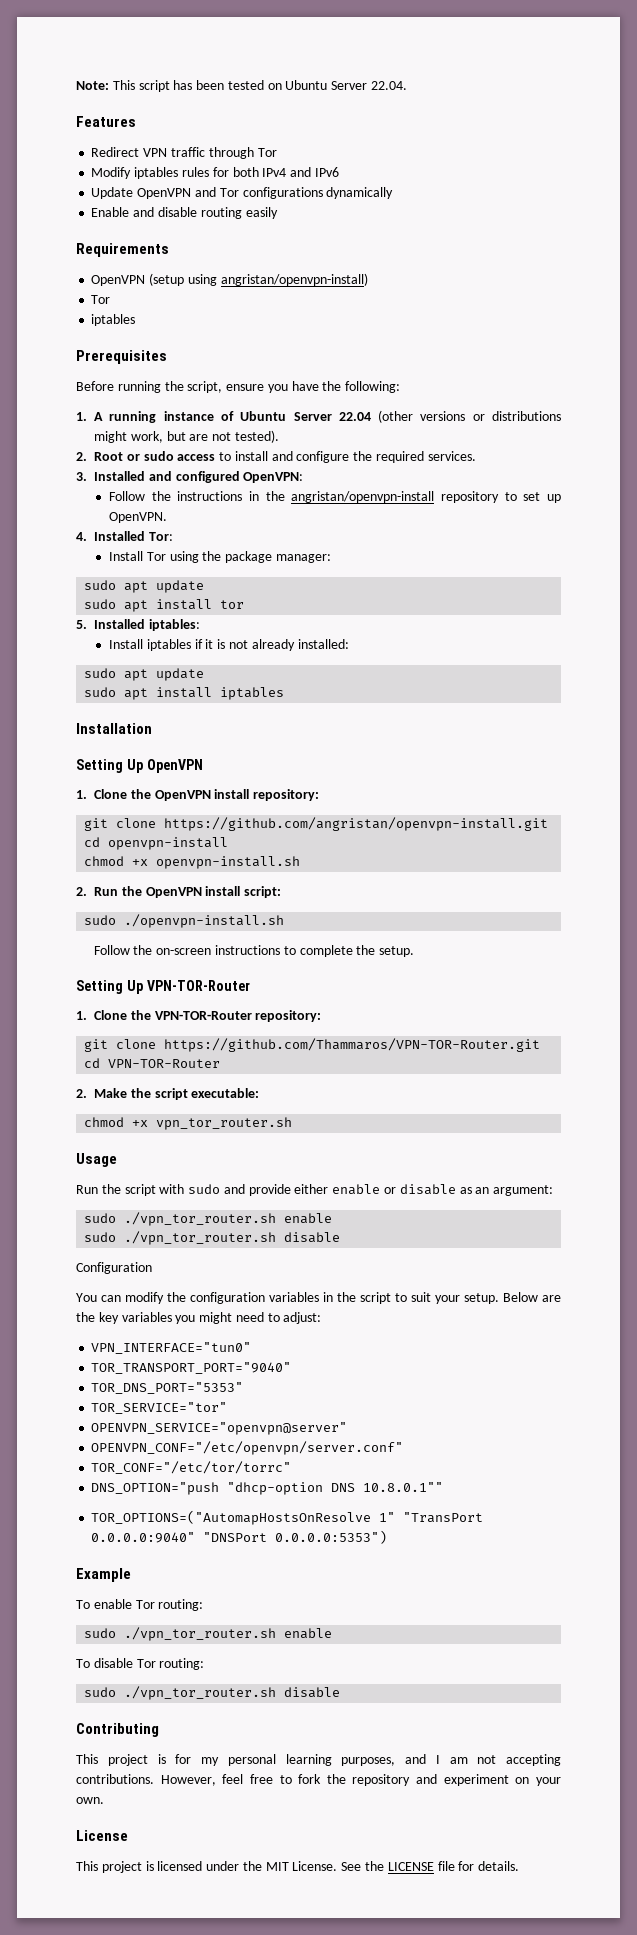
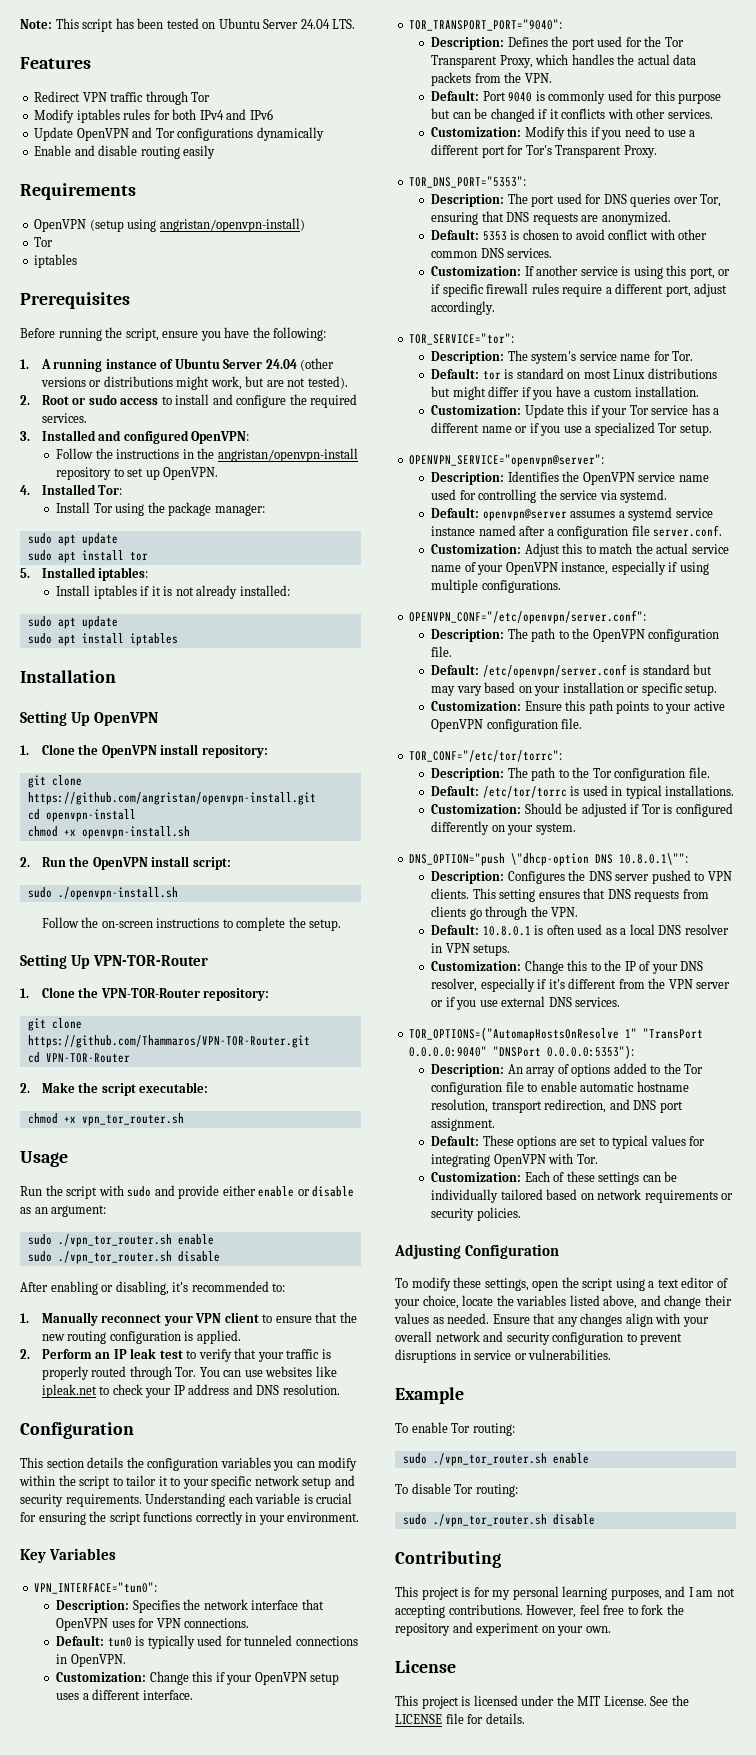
[371,81,408,90] 22.04. -> [300,19,356,29] 24.04 LTS.
[338,412,371,421] 22.04 -> [265,359,297,369] 24.04
[76,1262,152,1274] [76,1292,561,1304] [76,1312,322,1324] [91,1342,252,1354] [91,1362,292,1374] [91,1382,244,1394] [91,1402,228,1414] [91,1422,348,1435] [91,1441,404,1455] [91,1461,292,1474] [91,1482,444,1495] Configuration // You can modify the configuration variables in the script to suit your setup. Below are the key variables you might need to adjust: // VPN_INTERFACE="tun0" // TOR_TRANSPORT_PORT="9040" // TOR_DNS_PORT="5353" // TOR_SERVICE="tor" // OPENVPN_SERVICE="openvpn@server" // OPENVPN_CONF="/etc/openvpn/server.conf" // TOR_CONF="/etc/tor/torrc" // DNS_OPTION="push "dhcp-option DNS 10.8.0.1"" -> [20,1281,286,1295] [20,1312,357,1326] [41,1330,241,1344] [20,1348,331,1362] [41,1366,337,1380] [41,1384,340,1398] [20,1422,134,1439] [20,1457,358,1471] [19,1475,355,1489] [20,1493,353,1507] [20,1511,360,1525] [20,1548,117,1563] [34,1582,158,1594] [56,1599,324,1613] [56,1618,250,1631] [56,1635,358,1649] [56,1654,126,1667] [56,1671,340,1685] [56,1689,193,1700] [409,19,563,31] [431,36,684,50] [431,54,697,68] [431,72,552,86] [431,90,722,104] [431,108,713,122] [431,126,696,140] [431,144,657,158] [409,176,527,188] [431,193,722,207] [431,211,671,225] [431,229,708,241] [431,248,553,258] [431,265,731,279] [431,283,728,297] [431,301,496,315] [409,333,515,345] [431,350,694,364] [431,368,717,380] [431,386,700,400] [431,404,720,418] [431,422,712,436] [409,454,605,467] [431,471,709,485] [431,489,668,503] [431,507,713,521] [431,525,723,539] [431,543,729,557] [431,561,709,575] [431,579,561,593] [409,610,647,624] [431,628,720,642] [431,646,453,657] [431,664,713,678] [431,682,718,696] [431,700,725,714] [431,718,583,732] [409,750,563,762] [431,767,710,781] [431,785,735,799] [431,803,733,817] [431,821,576,835] [409,853,689,866] [431,870,732,884] [431,888,709,902] [431,906,579,920] [431,924,729,936] [431,943,511,956] [431,960,704,974] [431,978,731,992] [431,996,621,1010] After enabling or disabling, it's recommended to: // 1. Manually reconnect your VPN client to ensure that the new routing configuration is applied. // 2. Perform an IP leak test to verify that your traffic is properly routed through Tor. You can use websites like ipleak.net to check your IP address and DNS resolution. // Configuration // This section details the configuration variables you can modify within the script to tailor it to your specific network setup and security requirements. Understanding each variable is crucial for ensuring the script functions correctly in your environment. // Key Variables // VPN_INTERFACE="tun0": // Description: Specifies the network interface that OpenVPN uses for VPN connections. // Default: tun0 is typically used for tunneled connections in OpenVPN. // Customization: Change this if your OpenVPN setup uses a different interface. // TOR_TRANSPORT_PORT="9040": // Description: Defines the port used for the Tor Transparent Proxy, which handles the actual data packets from the VPN. // Default: Port 9040 is commonly used for this purpose but can be changed if it conflicts with other services. // Customization: Modify this if you need to use a different port for Tor's Transparent Proxy. // TOR_DNS_PORT="5353": // Description: The port used for DNS queries over Tor, ensuring that DNS requests are anonymized. // Default: 5353 is chosen to avoid conflict with other common DNS services. // Customization: If another service is using this port, or if specific firewall rules require a different port, adjust accordingly. // TOR_SERVICE="tor": // Description: The system's service name for Tor. // Default: tor is standard on most Linux distributions but might differ if you have a custom installation. // Customization: Update this if your Tor service has a different name or if you use a specialized Tor setup. // OPENVPN_SERVICE="openvpn@server": // Description: Identifies the OpenVPN service name used for controlling the service via systemd. // Default: openvpn@server assumes a systemd service instance named after a configuration file server.conf. // Customization: Adjust this to match the actual service name of your OpenVPN instance, especially if using multiple configurations. // OPENVPN_CONF="/etc/openvpn/server.conf": // Description: The path to the OpenVPN configuration file. // Default: /etc/openvpn/server.conf is standard but may vary based on your installation or specific setup. // Customization: Ensure this path points to your active OpenVPN configuration file. // TOR_CONF="/etc/tor/torrc": // Description: The path to the Tor configuration file. // Default: /etc/tor/torrc is used in typical installations. // Customization: Should be adjusted if Tor is configured differently on your system. // DNS_OPTION="push \"dhcp-option DNS 10.8.0.1\"": // Description: Configures the DNS server pushed to VPN clients. This setting ensures that DNS requests from clients go through the VPN. // Default: 10.8.0.1 is often used as a local DNS resolver in VPN setups. // Customization: Change this to the IP of your DNS resolver, especially if it's different from the VPN server or if you use external DNS services.
[275,1530,388,1544] 0.0.0.0:5353") -> [547,1045,635,1059] [431,1063,704,1077] [431,1081,689,1095] [431,1099,683,1113] [431,1118,496,1131] [431,1135,706,1149] [431,1153,598,1167] [431,1171,678,1185] [431,1189,734,1203] [431,1207,521,1221] [394,1244,560,1259] [395,1277,728,1291] [394,1295,732,1309] [394,1313,709,1327] [395,1331,683,1345] [395,1349,612,1363] 0.0.0.0:5353"): // Description: An array of options added to the Tor configuration file to enable automatic hostname resolution, transport redirection, and DNS port assignment. // Default: These options are set to typical values for integrating OpenVPN with Tor. // Customization: Each of these settings can be individually tailored based on network requirements or security policies. // Adjusting Configuration // To modify these settings, open the script using a text editor of your choice, locate the variables listed above, and change their values as needed. Ensure that any changes align with your overall network and security configuration to prevent disruptions in service or vulnerabilities.

